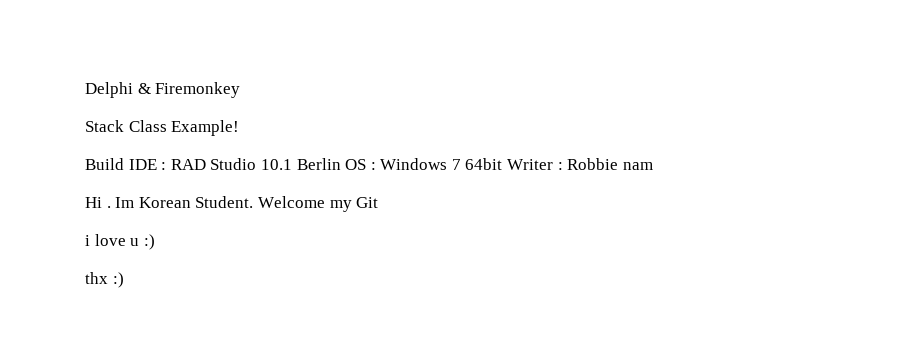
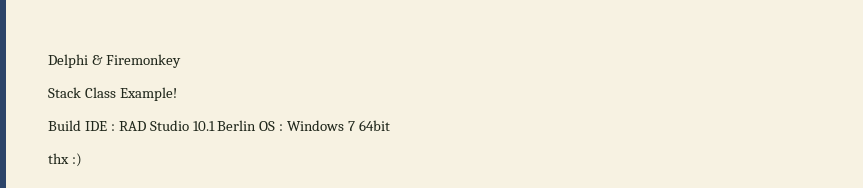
[507,158,653,170] [85,196,379,212] [85,234,155,250] Writer : Robbie nam // Hi . Im Korean Student. Welcome my Git // i love u :) -> (391, 125) none

